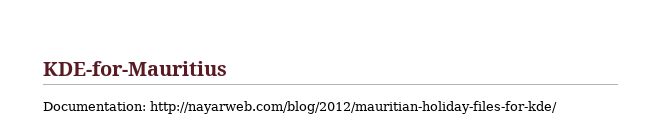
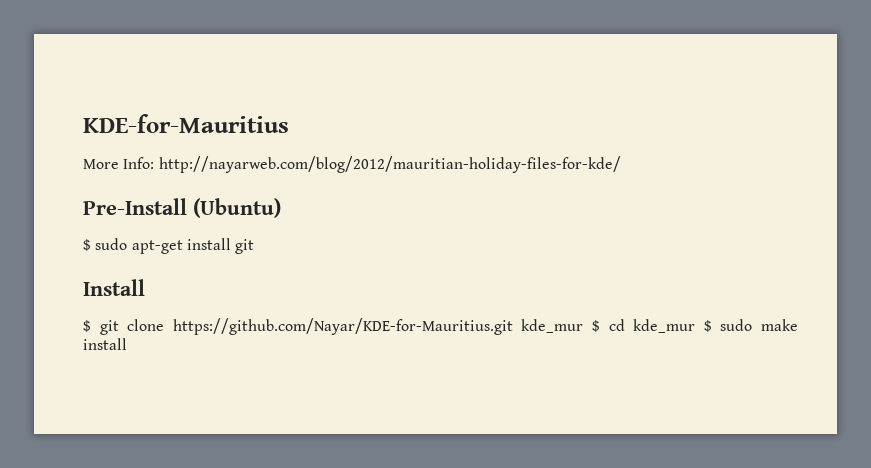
[43,102,146,111] Documentation: -> [83,157,155,169] More Info:
(557, 107) none -> [83,198,281,218] [83,238,255,254] [83,279,145,296] [83,318,799,335] [83,338,127,350] // Pre-Install (Ubuntu) // $ sudo apt-get install git // Install // $ git clone https://github.com/Nayar/KDE-for-Mauritius.git kde_mur $ cd kde_mur $ sudo make install

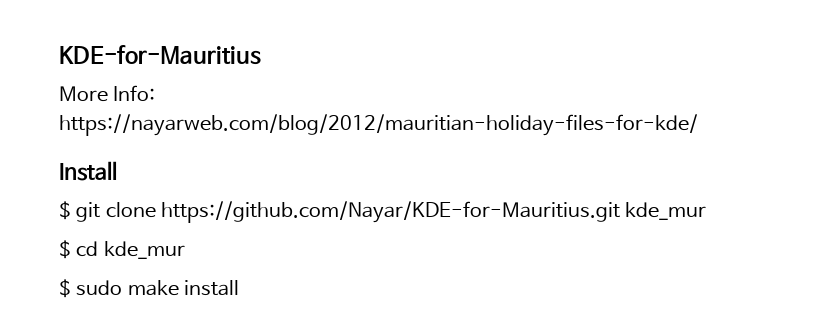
[158,156,621,173] [83,198,281,218] [83,238,255,254] http://nayarweb.com/blog/2012/mauritian-holiday-files-for-kde/ // Pre-Install (Ubuntu) // $ sudo apt-get install git -> [59,114,698,136] https://nayarweb.com/blog/2012/mauritian-holiday-files-for-kde/
(584, 326) none -> (707, 211) //
(696, 326) none -> (185, 250) //

